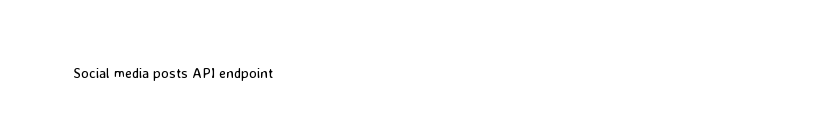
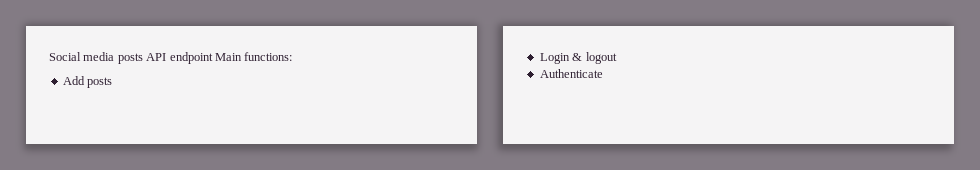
(273, 74) none -> [214,52,293,61] [62,76,113,88] [539,52,617,64] [539,69,603,78] Main functions: // Add posts // Login & logout // Authenticate

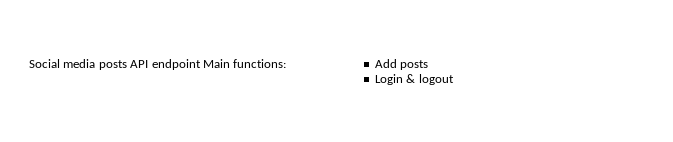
[539,69,603,78] // Authenticate -> (454, 79) none

